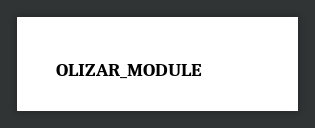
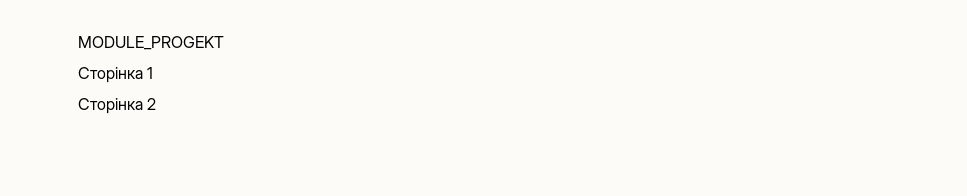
[56,64,202,79] OLIZAR_MODULE -> [78,36,224,50] [78,67,154,83] [78,98,157,114] MODULE_PROGEKT // Сторінка 1 // Сторінка 2

